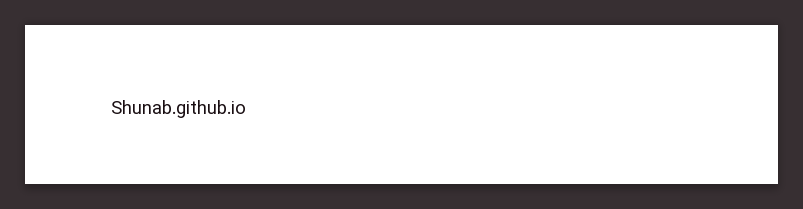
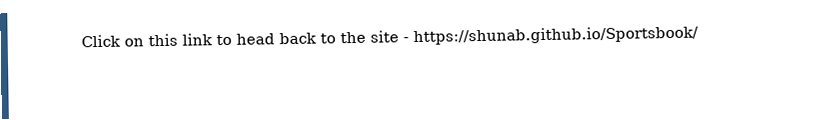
[111,100,246,118] Shunab.github.io -> [81,25,699,48] Click on this link to head back to the site - https://shunab.github.io/Sportsbook/

